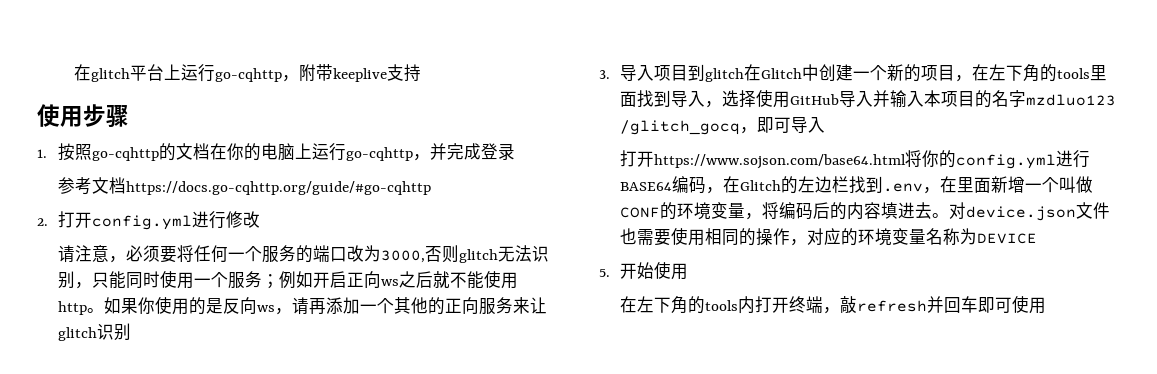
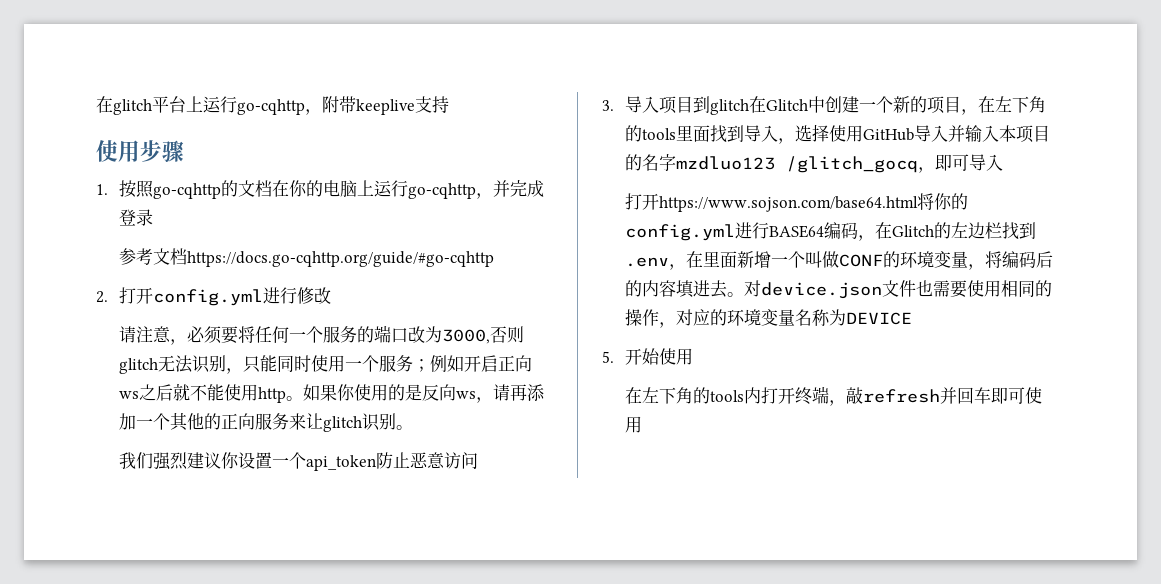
(132, 332) none -> [396,425,414,430] [119,452,479,471] 。 // 我们强烈建议你设置一个api_token防止恶意访问

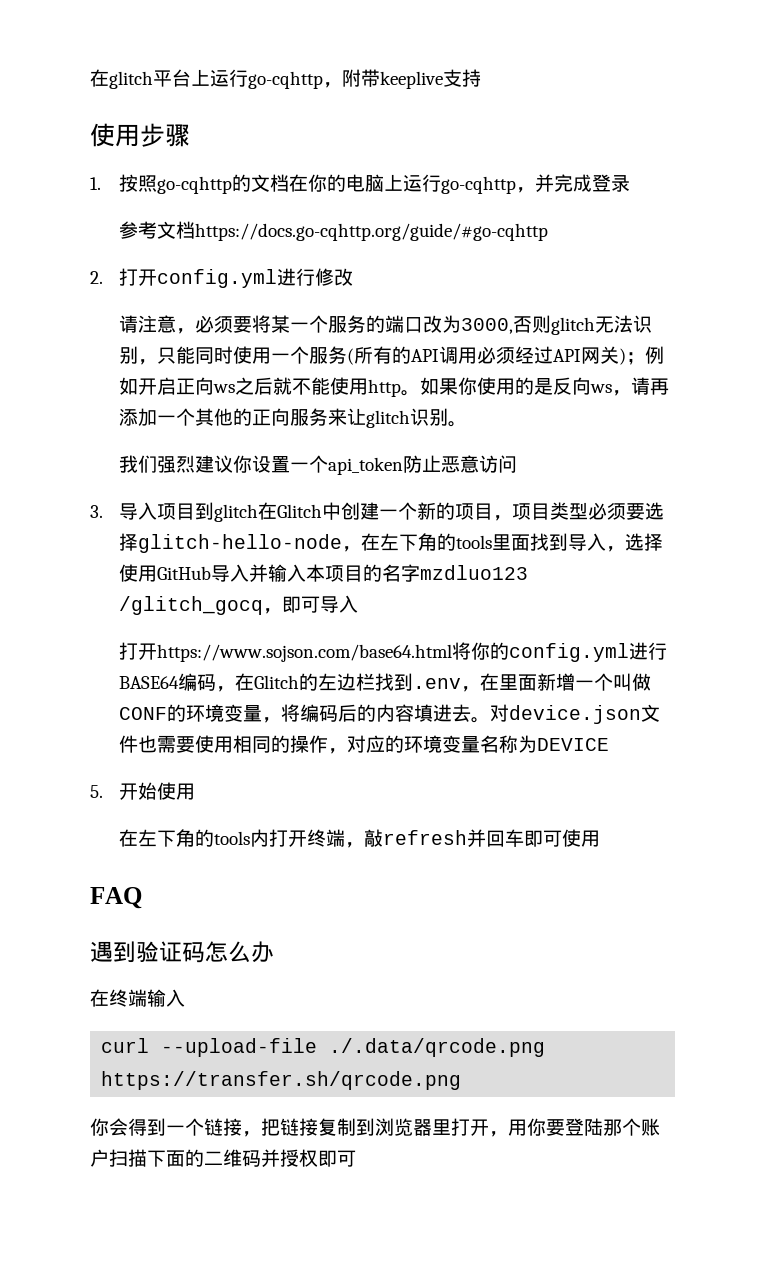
[255,326,290,343] 任何 -> [270,315,290,333] 某
(414, 363) none -> [346,346,626,365] (所有的API调用必须经过API网关)
(979, 112) none -> [511,502,664,520] [118,533,361,553] 项目类型必须要选择glitch-hello-node，
(643, 424) none -> [90,887,142,909] [90,941,274,963] [90,989,185,1007] [101,1038,546,1057] [101,1071,462,1090] [90,1118,660,1137] [90,1149,356,1167] // FAQ // 遇到验证码怎么办 // 在终端输入 // curl --upload-file ./.data/qrcode.png https://transfer.sh/qrcode.png // 你会得到一个链接，把链接复制到浏览器里打开，用你要登陆那个账户扫描下面的二维码并授权即可

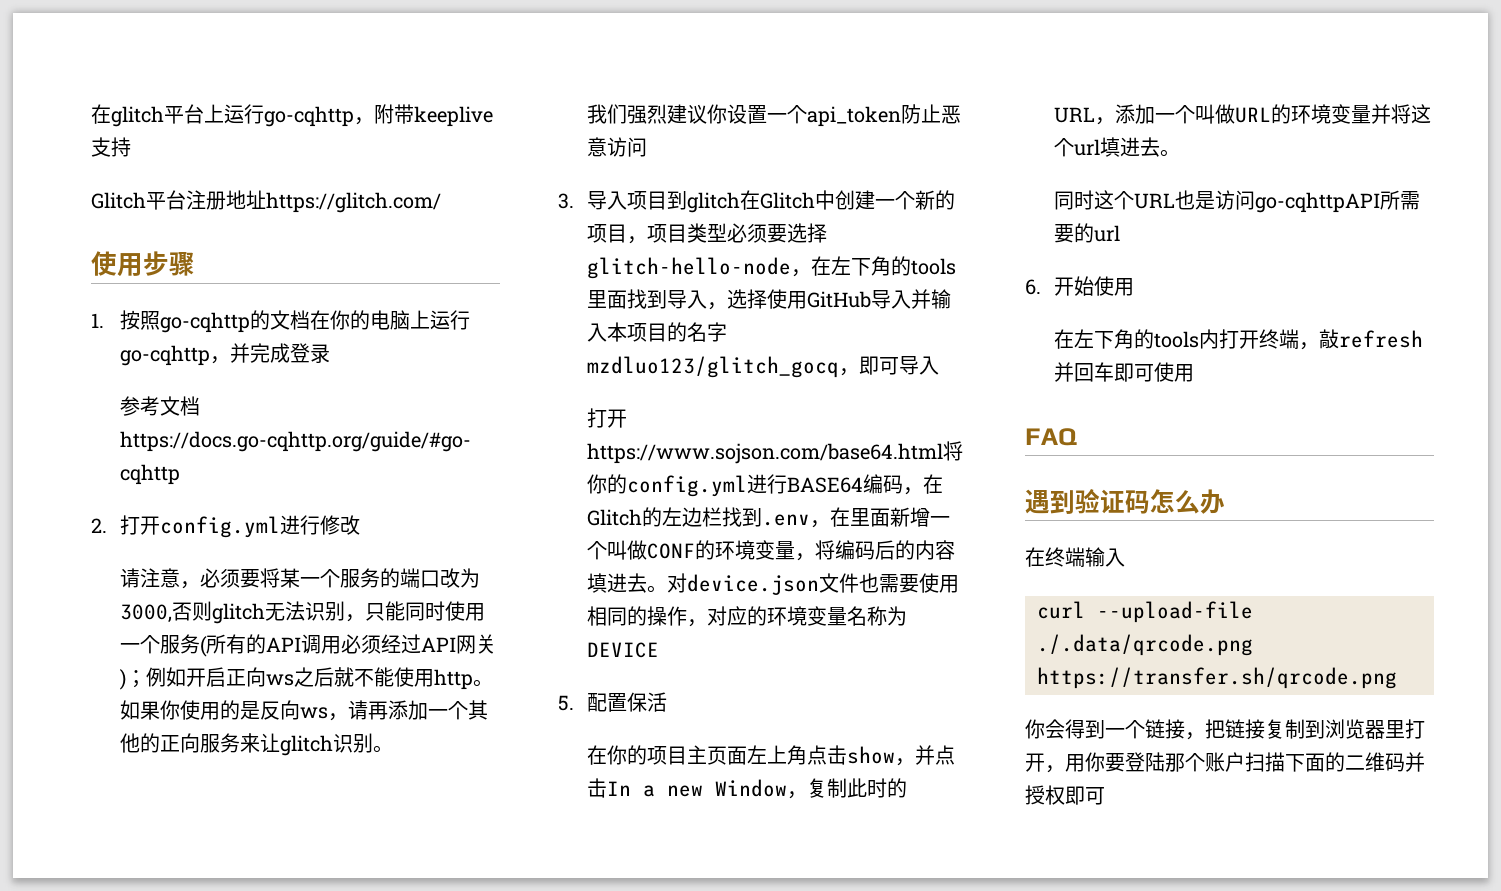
(481, 78) none -> [91,190,441,213] // Glitch平台注册地址https://glitch.com/
[419,565,528,580] [118,596,263,615] mzdluo123 /glitch_gocq -> [587,356,840,378] mzdluo123/glitch_gocq
(103, 791) none -> [587,692,668,712] [587,745,956,766] [587,778,908,799] [1054,104,1432,125] [1054,137,1181,157] [1054,190,1421,213] [1054,223,1121,243] [1025,279,1041,295] 配置保活 // 在你的项目主页面左上角点击show，并点击In a new Window，复制此时的URL，添加一个叫做URL的环境变量并将这个url填进去。 // 同时这个URL也是访问go-cqhttpAPI所需要的url // 6.

